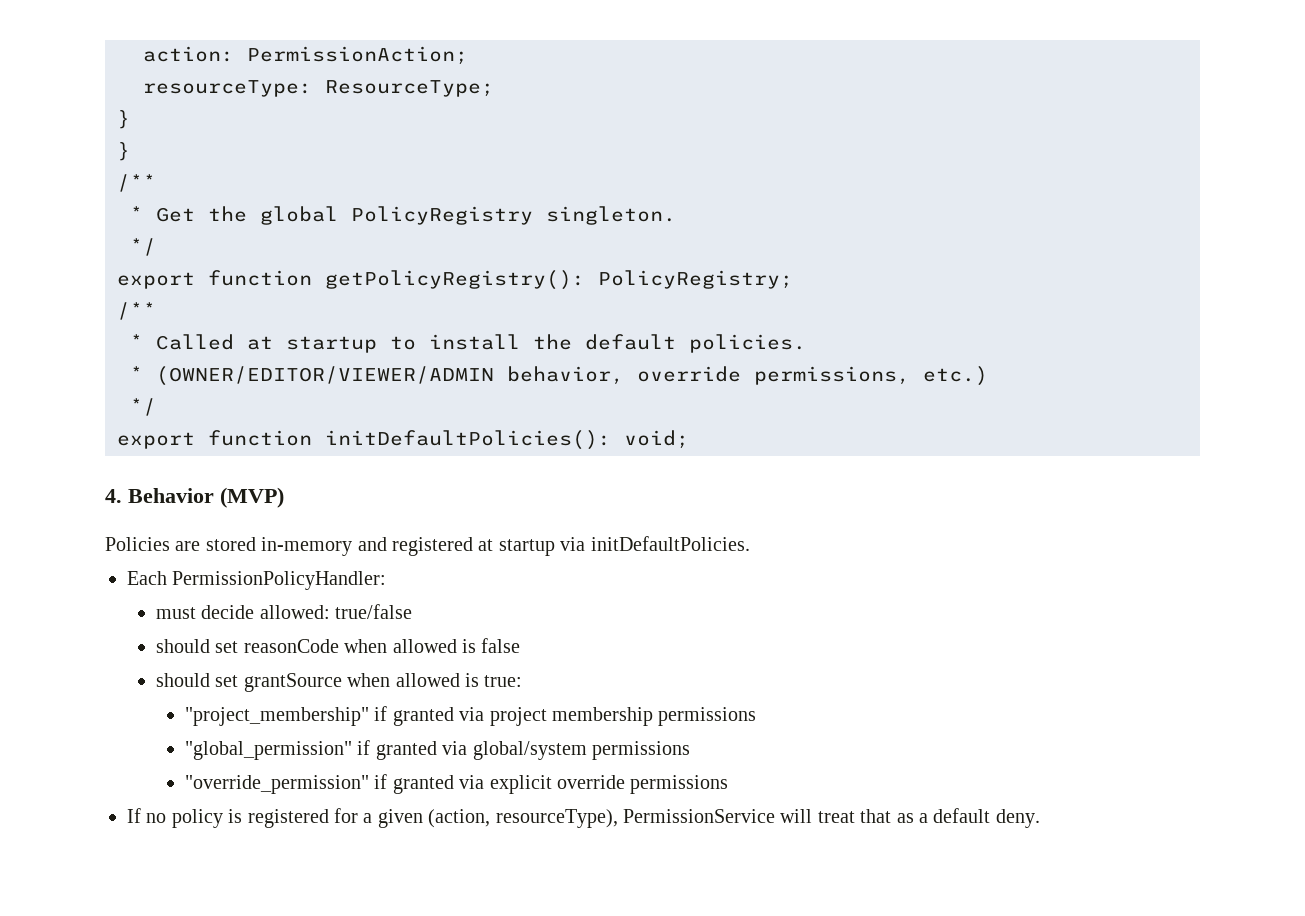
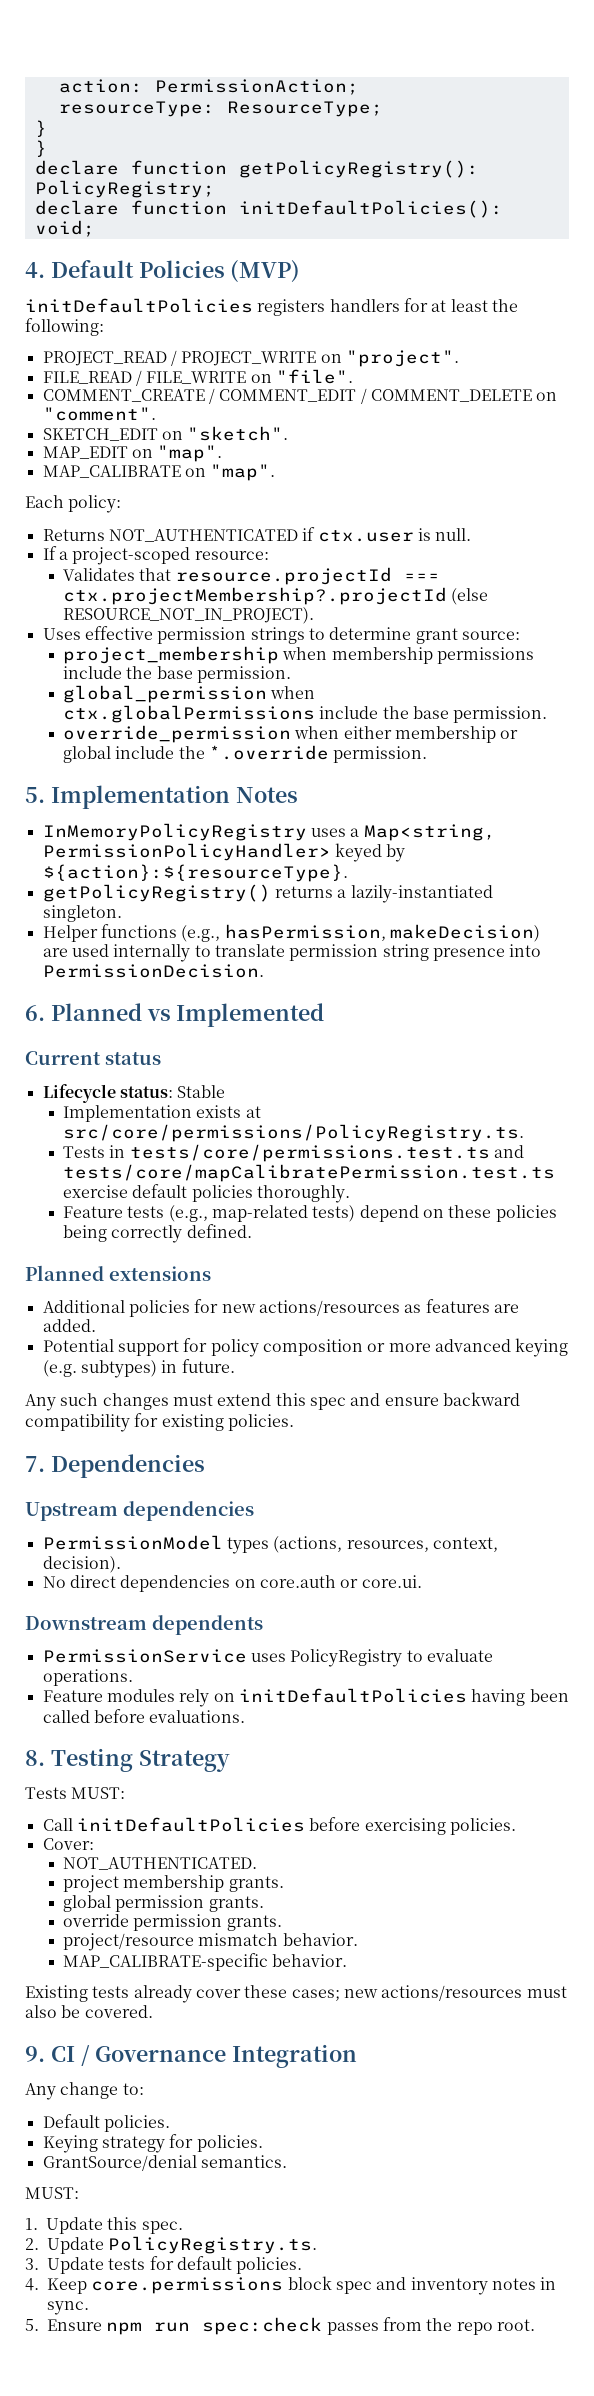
[117,174,156,192] [130,206,676,225] [130,238,156,256] [117,270,793,290] [117,302,156,320] [130,334,806,353] [130,366,988,386] [130,398,156,416] [117,432,195,449] /** // * Get the global PolicyRegistry singleton. // */ // export function getPolicyRegistry(): PolicyRegistry; // /** // * Called at startup to install the default policies. // * (OWNER/EDITOR/VIEWER/ADMIN behavior, override permissions, etc.) // */ // export -> [34,160,479,178] [34,180,215,198] [34,200,119,215] declare function getPolicyRegistry(): PolicyRegistry; // declare
[128,488,214,503] Behavior -> [50,260,225,278] Default Policies
[105,536,750,556] [127,571,387,590] [156,604,413,619] [156,638,521,653] [156,673,523,692] [185,706,757,726] [185,740,691,760] [185,774,729,794] [127,808,1040,828] Policies are stored in-memory and registered at startup via initDefaultPolicies. // Each PermissionPolicyHandler: // must decide allowed: true/false // should set reasonCode when allowed is false // should set grantSource when allowed is true: // "project_membership" if granted via project membership permissions // "global_permission" if granted via global/system permissions // "override_permission" if granted via explicit override permissions // If no policy is registered for a given (action, resourceType), PermissionService will treat that as a default deny. -> [25,298,518,316] [25,318,104,336] [42,350,459,367] [42,369,353,386] [42,388,558,404] [42,407,156,421] [42,426,289,441] [42,445,223,462] [42,464,276,481] [25,495,122,513] [42,527,472,542] [42,546,269,565] [63,567,440,585] [63,587,489,605] [63,607,315,624] [42,626,520,644] [63,646,534,664] [63,666,291,683] [63,685,316,703] [63,705,548,723] [63,725,519,743] [63,745,428,763] [25,785,298,809] [42,823,496,841] [42,843,406,862] [42,864,348,882] [42,884,493,903] [42,905,122,922] [42,924,540,942] [42,944,542,962] [42,964,264,978] [25,1003,325,1027] [25,1051,161,1065] [42,1084,226,1103] [63,1105,261,1122] [63,1124,525,1142] [63,1144,524,1162] [63,1164,556,1182] [63,1184,350,1203] [63,1205,557,1222] [63,1224,252,1243] [25,1265,211,1281] [42,1299,519,1317] [42,1319,96,1332] [42,1338,569,1357] [42,1359,235,1378] [25,1392,520,1411] [25,1413,294,1432] [25,1454,205,1478] [25,1501,254,1521] [42,1535,498,1554] [42,1556,121,1573] [42,1575,422,1592] [25,1615,263,1635] [42,1649,493,1667] [42,1669,133,1686] [42,1688,569,1707] [42,1709,246,1723] [25,1748,230,1772] [25,1787,126,1799] [42,1817,516,1835] [42,1838,94,1850] [63,1857,258,1870] [63,1875,284,1893] [63,1895,264,1912] [63,1914,282,1931] [63,1933,358,1951] [63,1953,348,1971] [25,1985,567,2003] [25,2005,153,2018] [25,2044,358,2068] [25,2082,144,2100] [42,2114,170,2132] [42,2134,263,2153] [42,2155,287,2171] [25,2187,79,2199] [25,2217,183,2234] [25,2236,318,2254] [25,2256,303,2274] [25,2276,557,2295] [47,2301,89,2315] [25,2317,535,2335] initDefaultPolicies registers handlers for at least the following: // PROJECT_READ / PROJECT_WRITE on "project". // FILE_READ / FILE_WRITE on "file". // COMMENT_CREATE / COMMENT_EDIT / COMMENT_DELETE on "comment". // SKETCH_EDIT on "sketch". // MAP_EDIT on "map". // MAP_CALIBRATE on "map". // Each policy: // Returns NOT_AUTHENTICATED if ctx.user is null. // If a project-scoped resource: // Validates that resource.projectId === ctx.projectMembership?.projectId (else RESOURCE_NOT_IN_PROJECT). // Uses effective permission strings to determine grant source: // project_membership when membership permissions include the base permission. // global_permission when ctx.globalPermissions include the base permission. // override_permission when either membership or global include the *.override permission. // 5. Implementation Notes // InMemoryPolicyRegistry uses a Map<string, PermissionPolicyHandler> keyed by ${action}:${resourceType}. // getPolicyRegistry() returns a lazily-instantiated singleton. // Helper functions (e.g., hasPermission, makeDecision) are used internally to translate permission string presence into PermissionDecision. // 6. Planned vs Implemented // Current status // Lifecycle status: Stable // Implementation exists at src/core/permissions/PolicyRegistry.ts. // Tests in tests/core/permissions.test.ts and tests/core/mapCalibratePermission.test.ts exercise default policies thoroughly. // Feature tests (e.g., map-related tests) depend on these policies being correctly defined. // Planned extensions // Additional policies for new actions/resources as features are added. // Potential support for policy composition or more advanced keying (e.g. subtypes) in future. // Any such changes must extend this spec and ensure backward compatibility for existing policies. // 7. Dependencies // Upstream dependencies // PermissionModel types (actions, resources, context, decision). // No direct dependencies on core.auth or core.ui. // Downstream dependents // PermissionService uses PolicyRegistry to evaluate operations. // Feature modules rely on initDefaultPolicies having been called before evaluations. // 8. Testing Strategy // Tests MUST: // Call initDefaultPolicies before exercising policies. // Cover: // NOT_AUTHENTICATED. // project membership grants. // global permission grants. // override permission grants. // project/resource mismatch behavior. // MAP_CALIBRATE-specific behavior. // Existing tests already cover these cases; new actions/resources must also be covered. // 9. CI / Governance Integration // Any change to: // Default policies. // Keying strategy for policies. // GrantSource/denial semantics. // MUST: // 1. Update this spec. // 2. Update PolicyRegistry.ts. // 3. Update tests for default policies. // 4. Keep core.permissions block spec and inventory notes in sync. // 5. Ensure npm run spec:check passes from the repo root.

